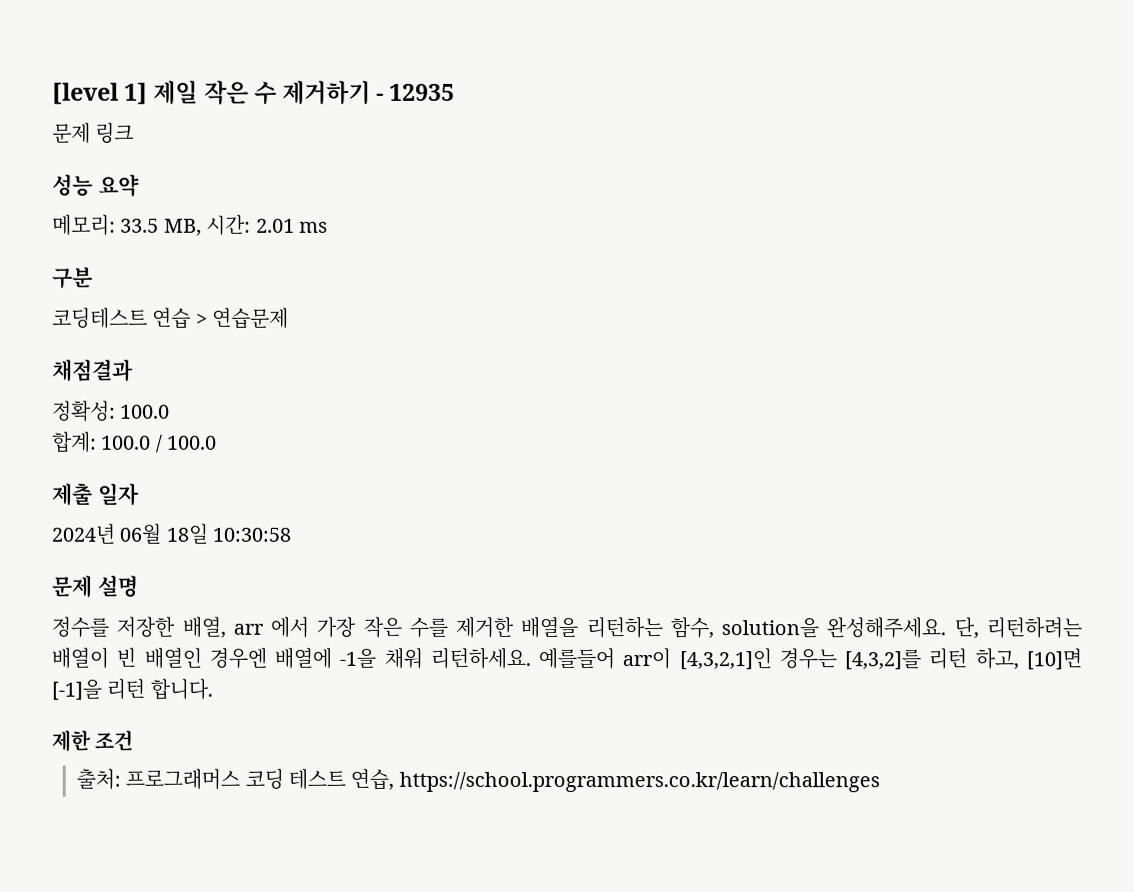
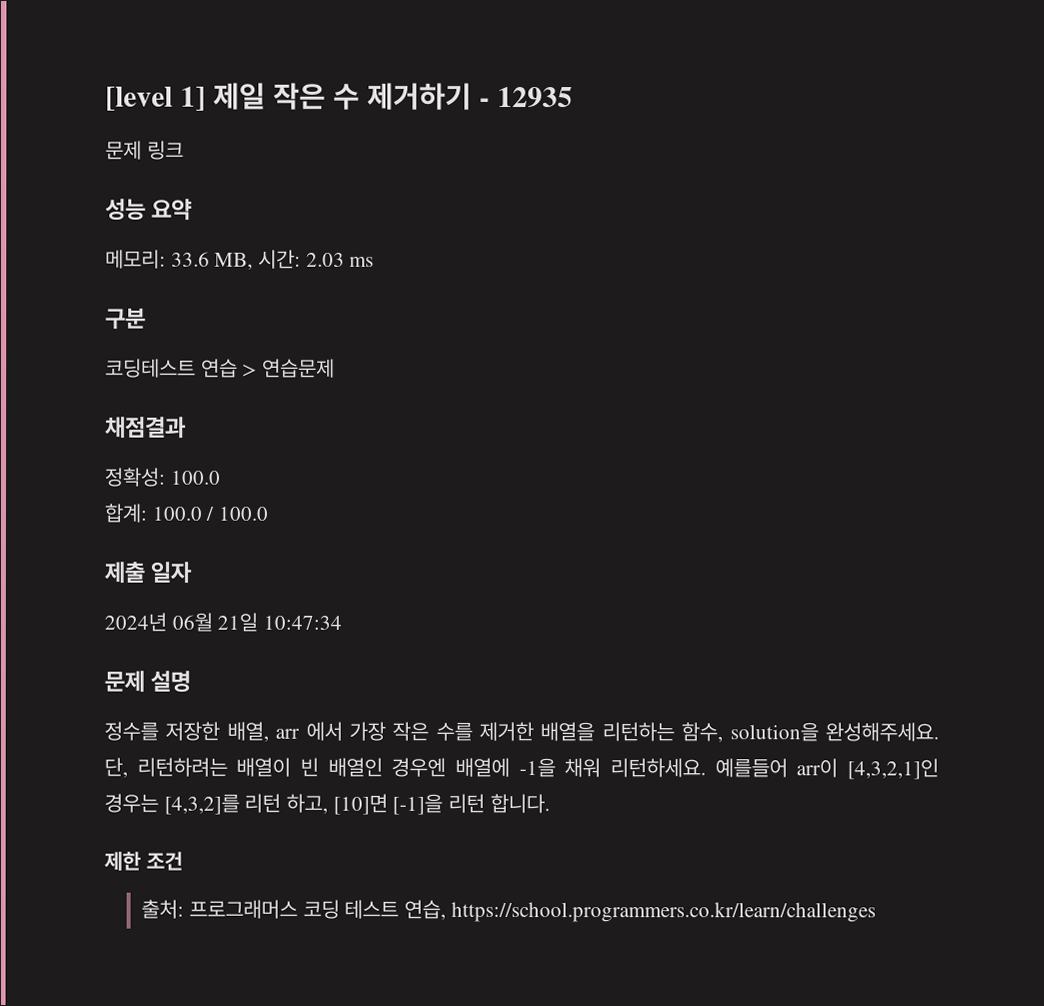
[120,218,160,233] 33.5 -> [170,251,210,267] 33.6
[255,218,295,233] 2.01 -> [305,252,345,267] 2.03
[165,523,292,544] 18일 10:30:58 -> [217,612,343,632] 21일 10:47:34

